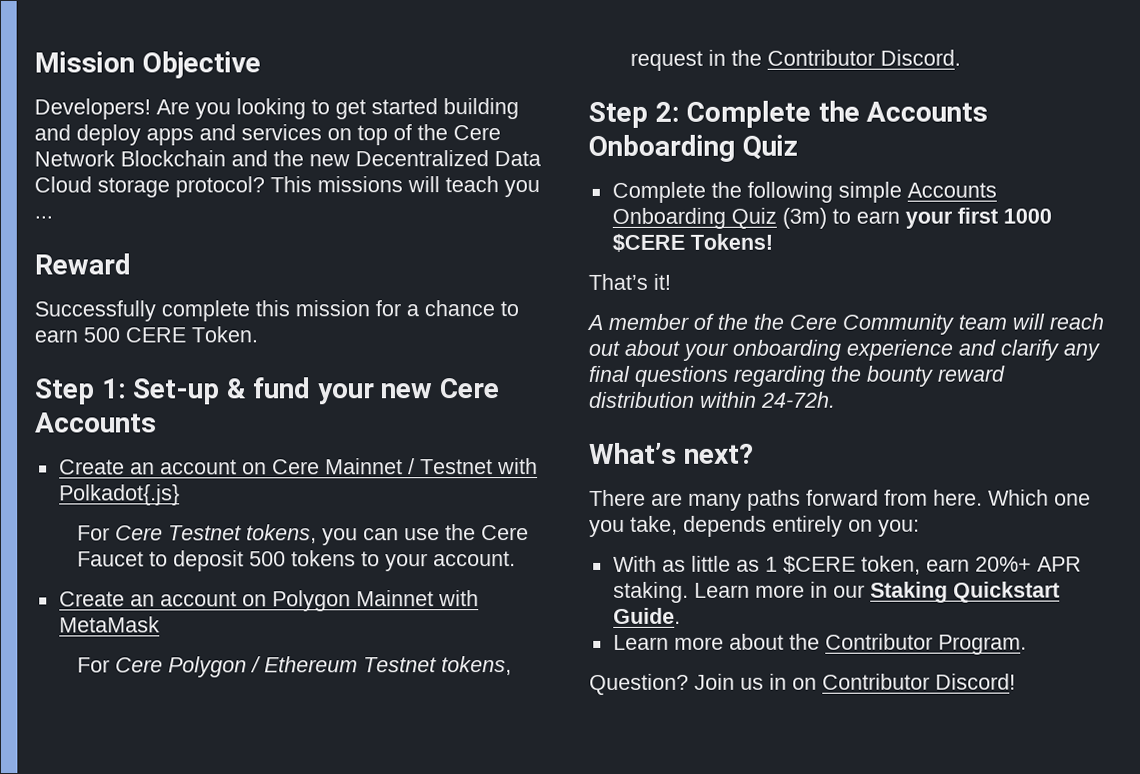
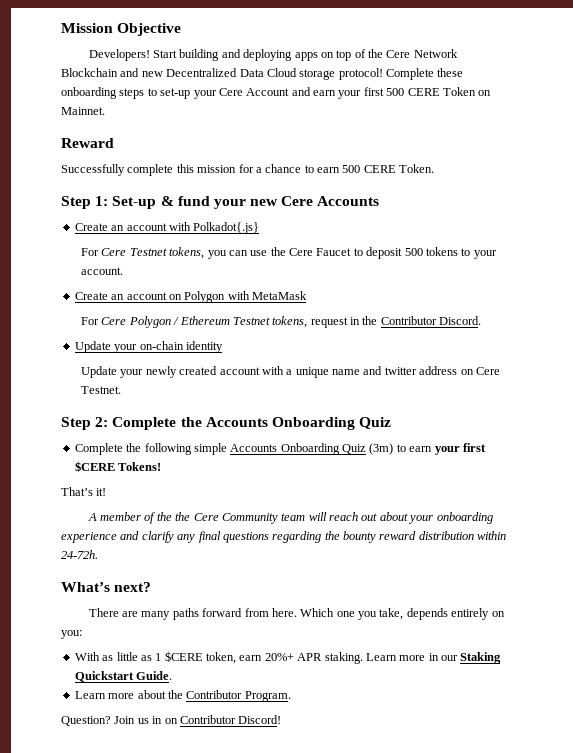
[156,98,519,120] [34,124,322,146] Are you looking to get started building and deploy apps and services -> [153,49,318,61] Start building and deploying apps
[273,150,304,167] the -> (140, 72) none
[175,176,540,198] [34,215,53,219] protocol? This missions will teach you ... -> [338,68,464,80] [61,87,492,99] [61,107,105,115] protocol! Complete these onboarding steps to set-up your Cere Account and earn your first 500 CERE Token on Mainnet.
[241,458,493,475] on Cere Mainnet / Testnet -> (167, 227) none
[355,590,434,607] Mainnet -> (226, 297) none
(962, 57) none -> [74,341,223,353] [81,366,500,378] [81,386,122,394] // Update your on-chain identity // Update your newly created account with a unique name and twitter address on Cere Testnet.
[1002,208,1052,224] 1000 -> (486, 447) none

